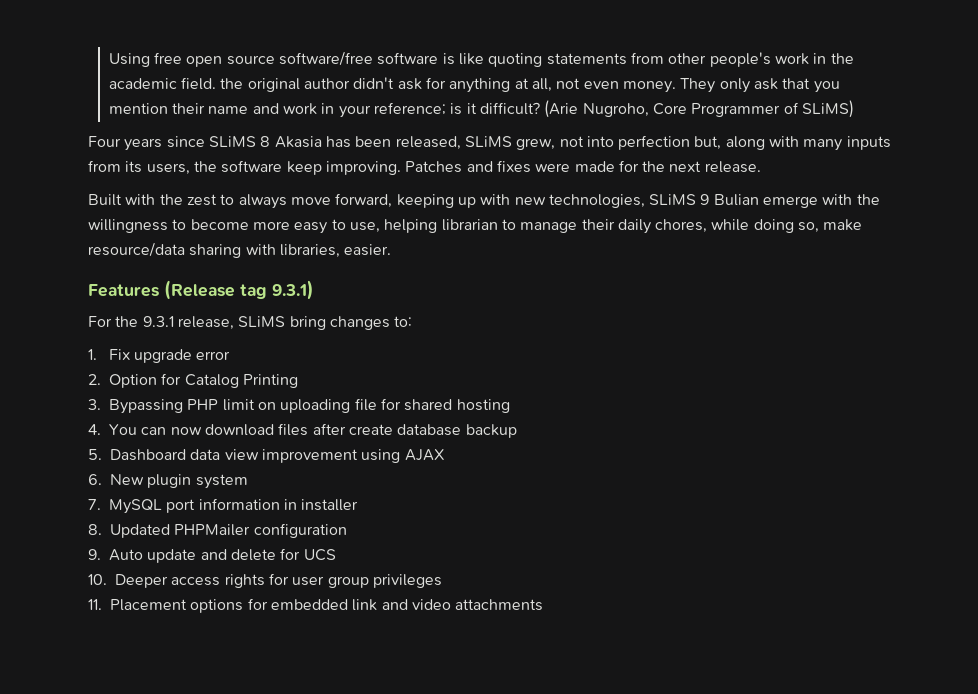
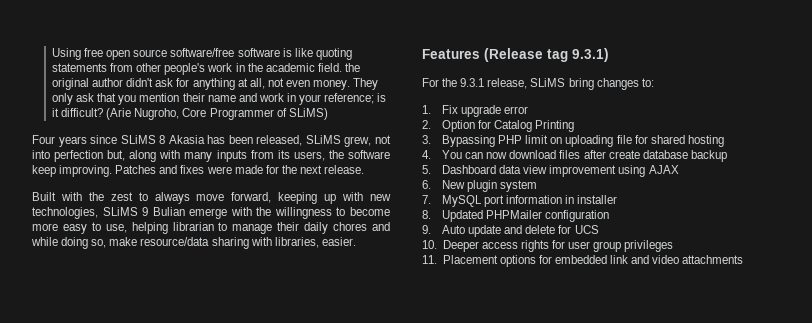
[655,219,708,233] chores, -> [333,222,390,231] chores and

